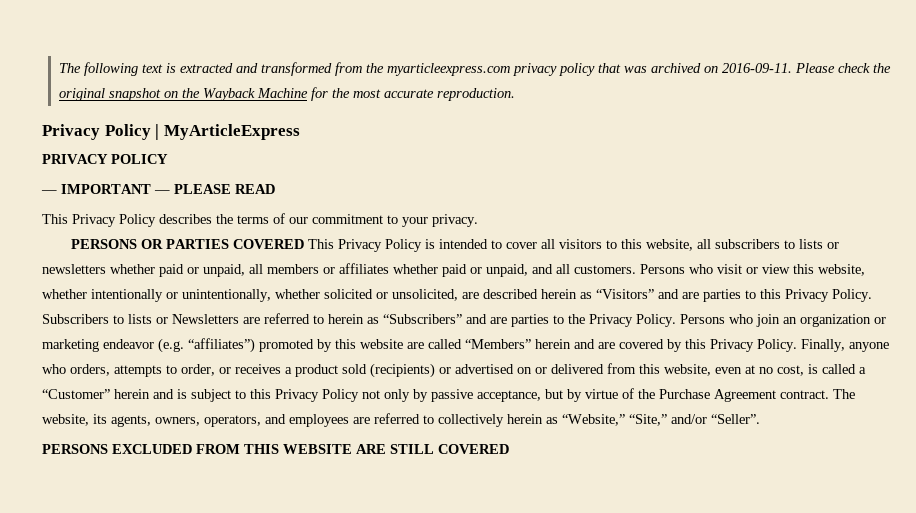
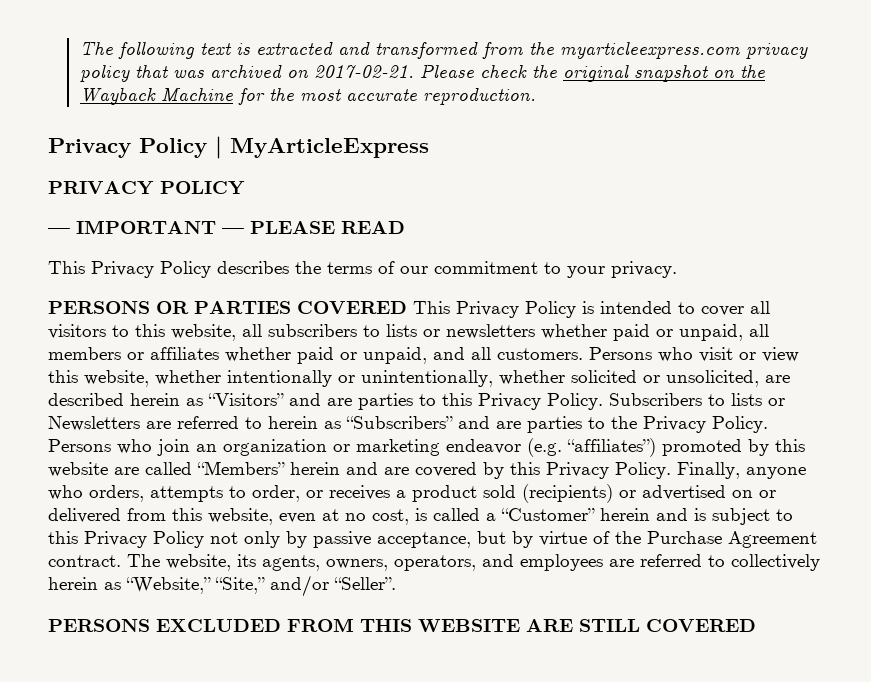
[721,63,792,73] 2016-09-11. -> [313,65,414,78] 2017-02-21.

